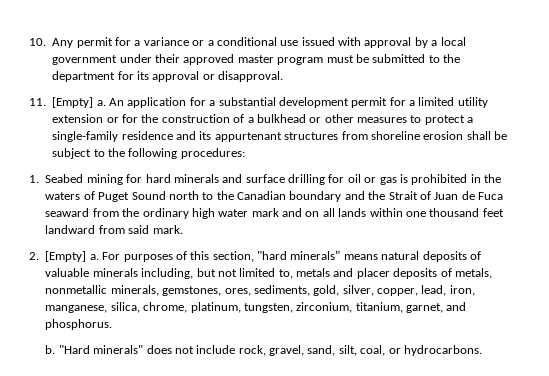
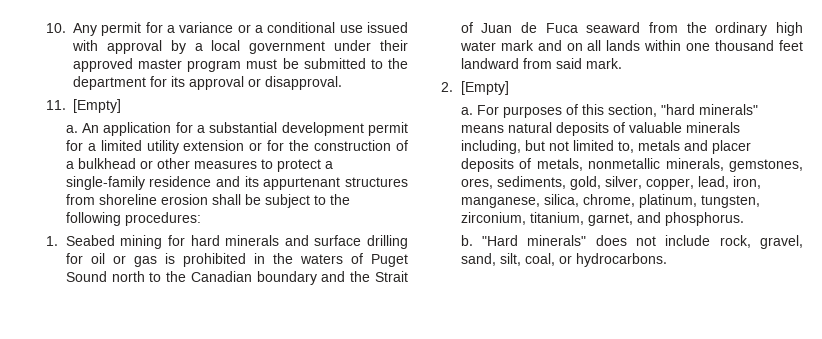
(94, 102) none -> (121, 106) //
(87, 256) none -> (509, 88) //

